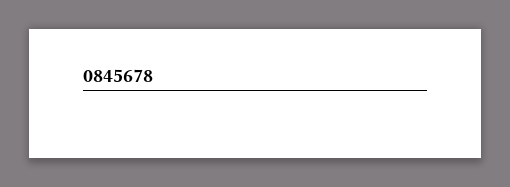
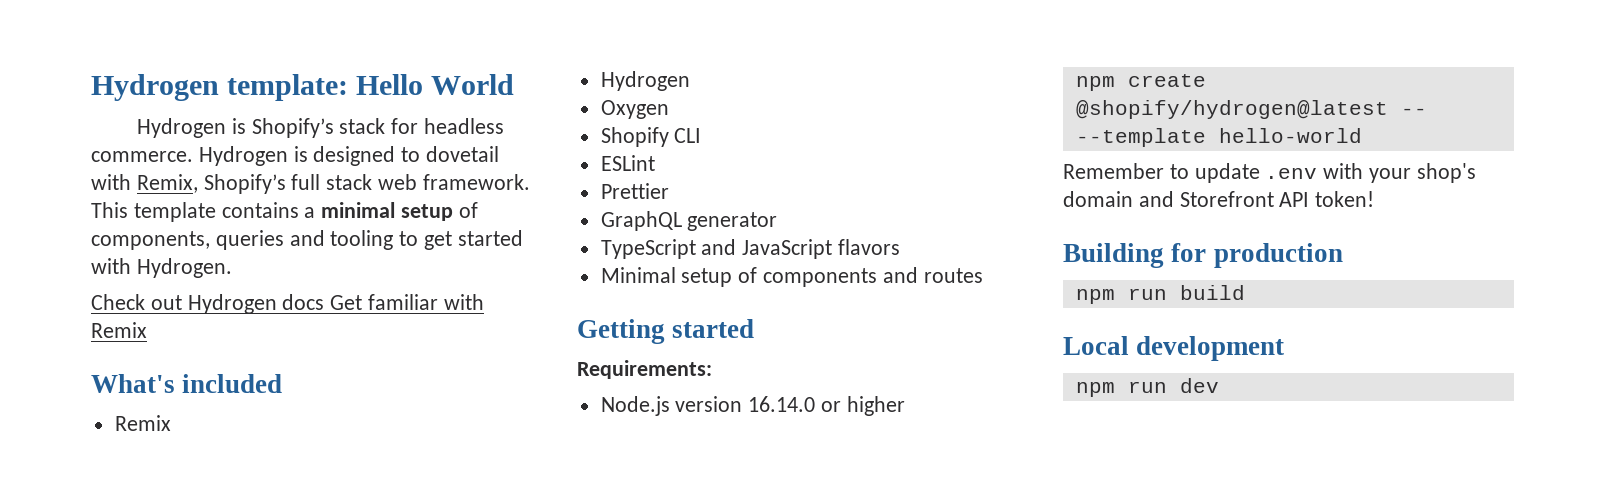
[83,69,153,82] 0845678 -> [91,74,515,101] [137,118,505,138] [91,146,500,166] [91,174,530,194] [91,202,478,222] [91,230,523,250] [91,258,232,278] [91,294,484,314] [91,322,147,338] [91,374,283,393] [114,415,171,431] [600,71,690,91] [600,100,669,119] [600,127,702,147] [600,155,655,171] [600,183,669,199] [600,211,778,231] [600,239,901,259] [600,267,983,287] [577,319,755,344] [577,360,712,379] [600,396,905,416] [1075,74,1206,91] [1075,100,1427,119] [1075,128,1362,147] [1063,163,1476,183] [1063,191,1375,207] [1063,243,1343,268] [1075,285,1245,304] [1063,336,1285,361] [1075,378,1219,397] Hydrogen template: Hello World // Hydrogen is Shopify’s stack for headless commerce. Hydrogen is designed to dovetail with Remix, Shopify’s full stack web framework. This template contains a minimal setup of components, queries and tooling to get started with Hydrogen. // Check out Hydrogen docs Get familiar with Remix // What's included // Remix // Hydrogen // Oxygen // Shopify CLI // ESLint // Prettier // GraphQL generator // TypeScript and JavaScript flavors // Minimal setup of components and routes // Getting started // Requirements: // Node.js version 16.14.0 or higher // npm create @shopify/hydrogen@latest -- --template hello-world // Remember to update .env with your shop's domain and Storefront API token! // Building for production // npm run build // Local development // npm run dev

